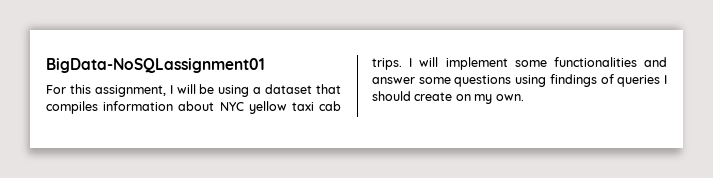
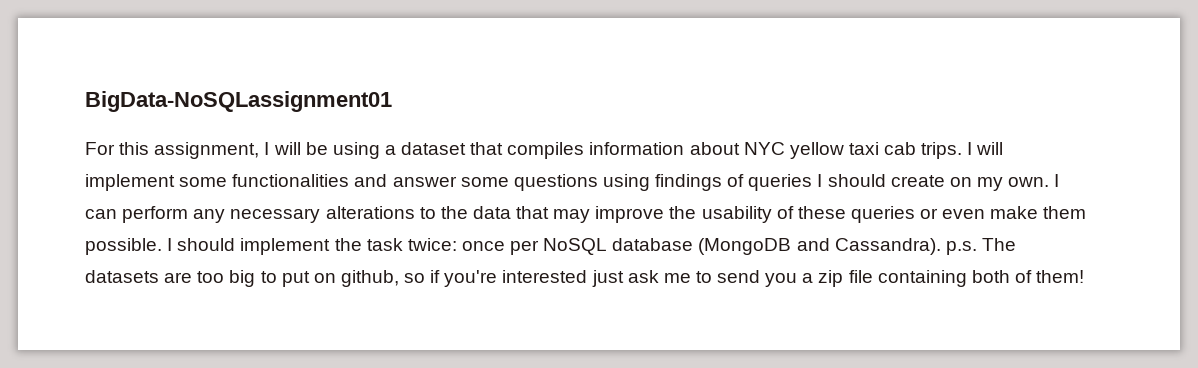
(524, 97) none -> [1054,174,1060,187] [85,206,1087,223] [85,238,1016,255] [85,270,1085,287] I can perform any necessary alterations to the data that may improve the usability of these queries or even make them possible. I should implement the task twice: once per NoSQL database (MongoDB and Cassandra). p.s. The datasets are too big to put on github, so if you're interested just ask me to send you a zip file containing both of them!

